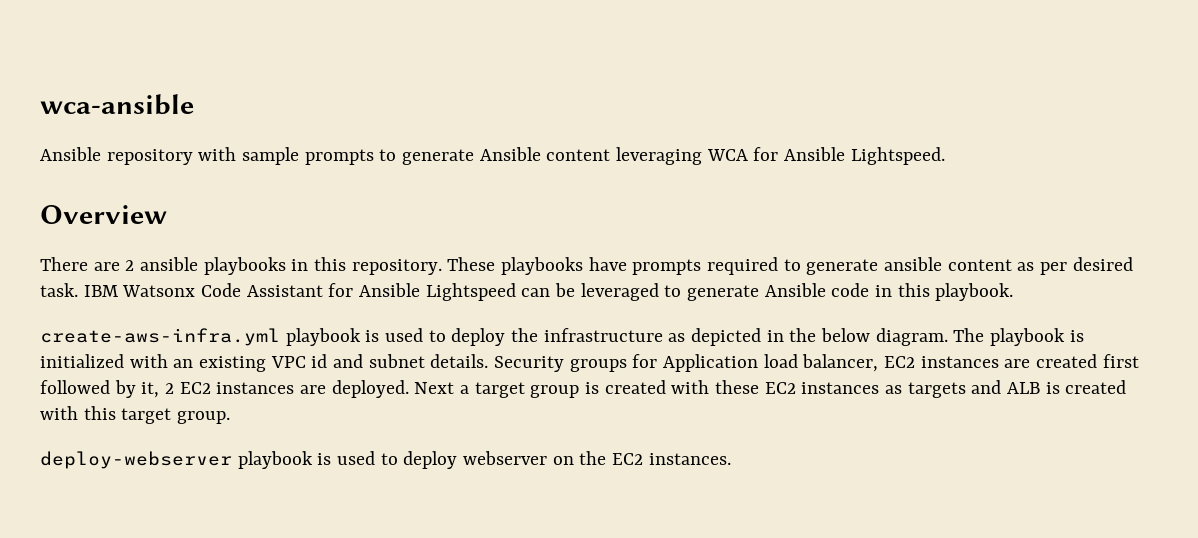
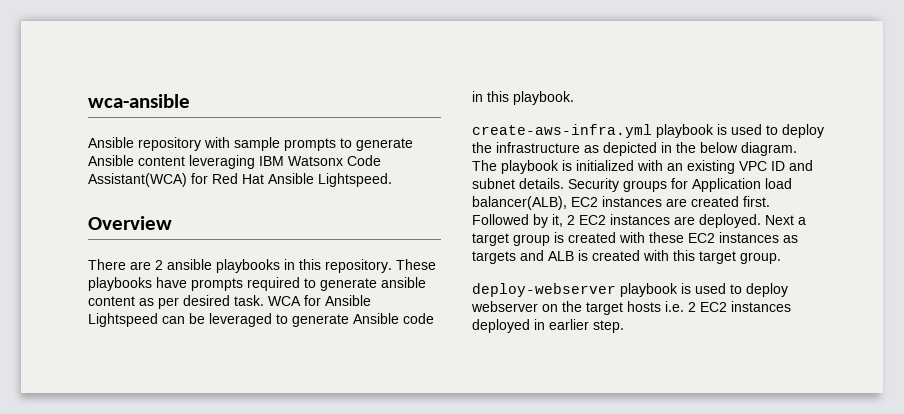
[706,147,779,161] WCA for -> [259,155,381,166] [88,173,264,187] IBM Watsonx Code Assistant(WCA) for Red Hat
[83,283,323,297] IBM Watsonx Code Assistant -> [268,296,301,306] WCA
[311,354,328,368] id -> [771,161,785,171] ID
[802,354,879,372] balancer, -> [472,196,567,210] balancer(ALB),
[1102,354,1139,368] [40,380,110,394] first followed -> [743,196,770,207] [472,214,529,225] first. Followed
[612,453,731,465] EC2 instances. -> [586,301,791,315] [472,319,624,333] target hosts i.e. 2 EC2 instances deployed in earlier step.

